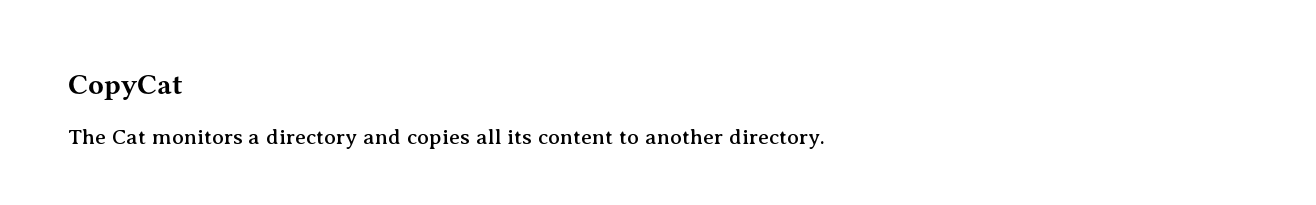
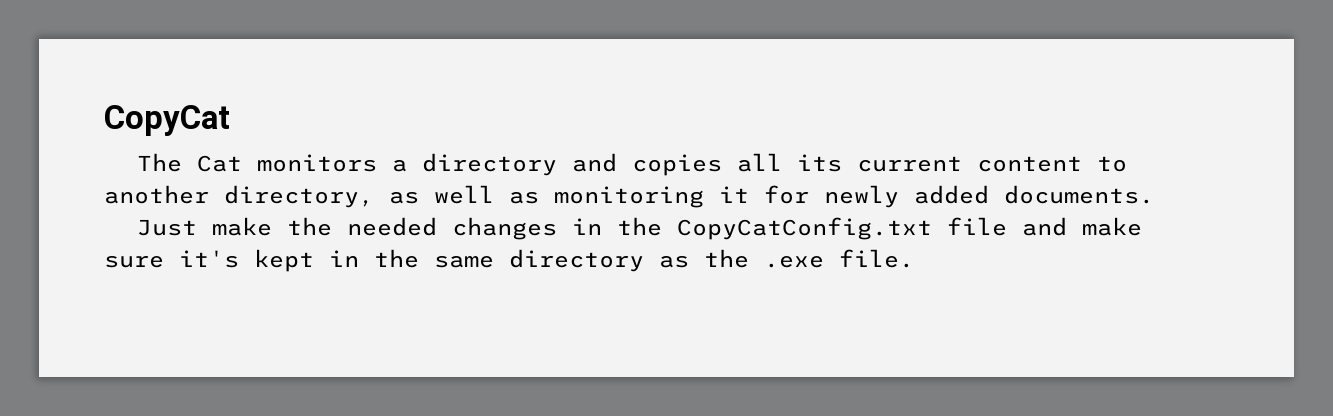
(533, 137) none -> [856,156,962,172] current
[728,129,825,149] directory. -> [224,185,1154,208] [136,217,1142,240] [104,249,914,272] directory, as well as monitoring it for newly added documents. // Just make the needed changes in the CopyCatConfig.txt file and make sure it's kept in the same directory as the .exe file.

